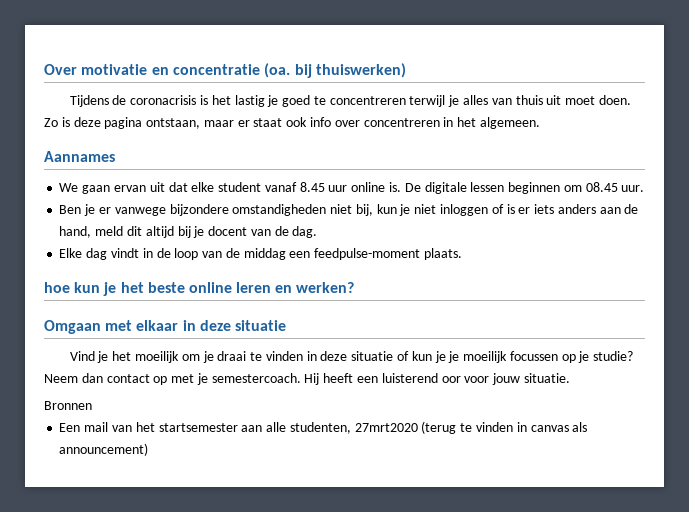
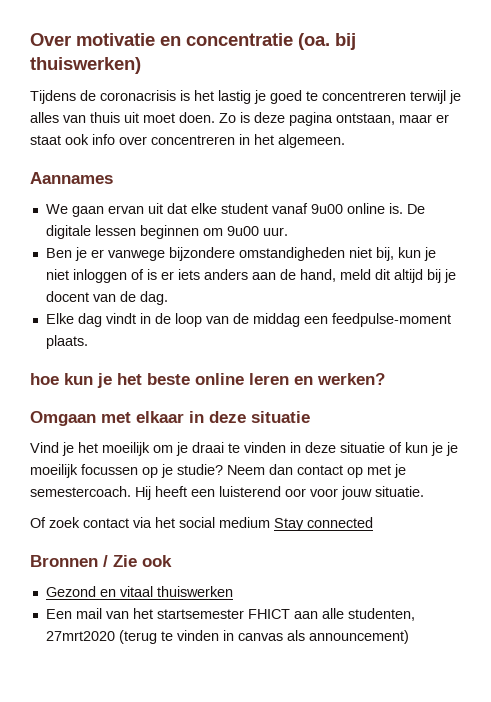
[299,182,348,192] 8.45 uur -> [310,204,343,214] 9u00
[585,182,618,192] 08.45 -> [226,226,259,236] 9u00
[44,401,92,410] Bronnen -> [30,517,373,531] [30,555,172,567] [45,586,233,597] Of zoek contact via het social medium Stay connected // Bronnen / Zie ook // Gezond en vitaal thuiswerken
(238, 427) none -> [247,609,290,619] FHICT

